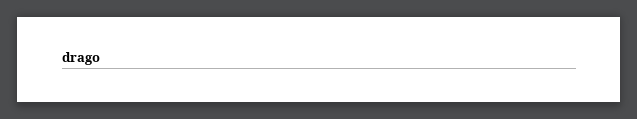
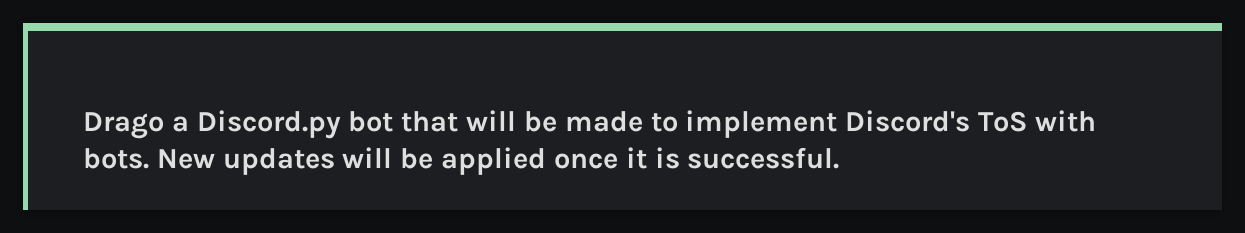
[62,52,100,65] drago -> [83,110,1096,139] [83,147,840,175] Drago a Discord.py bot that will be made to implement Discord's ToS with bots. New updates will be applied once it is successful.

